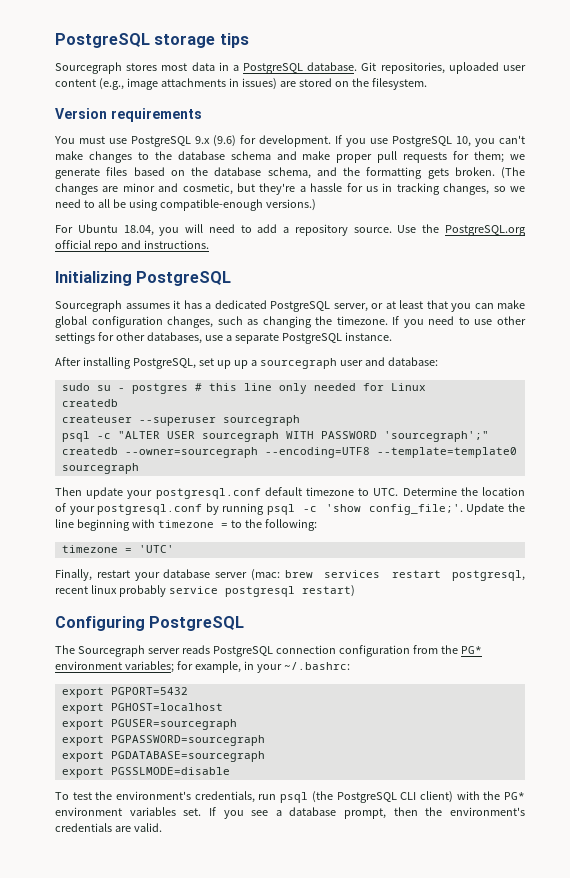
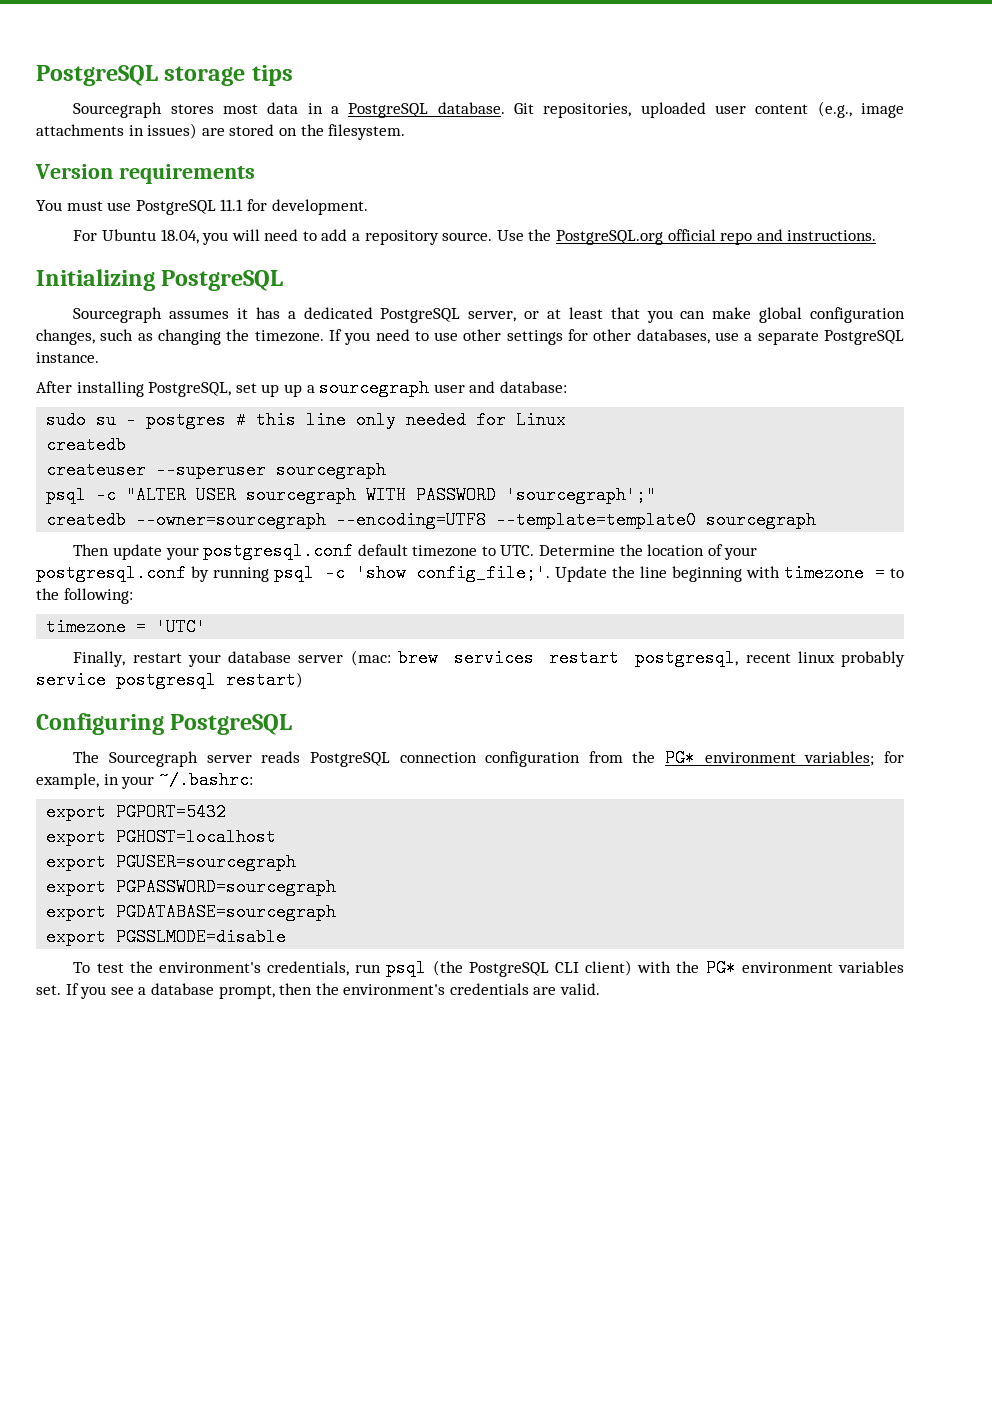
[195,135,236,147] 9.x (9.6) -> [220,199,244,211] 11.1
[335,135,525,147] [55,151,525,163] [55,167,525,179] [55,183,525,195] [55,199,316,211] If you use PostgreSQL 10, you can't make changes to the database schema and make proper pull requests for them; we generate files based on the database schema, and the formatting gets broken. (The changes are minor and cosmetic, but they're a hassle for us in tracking changes, so we need to all be using compatible-enough versions.) -> (368, 207) none

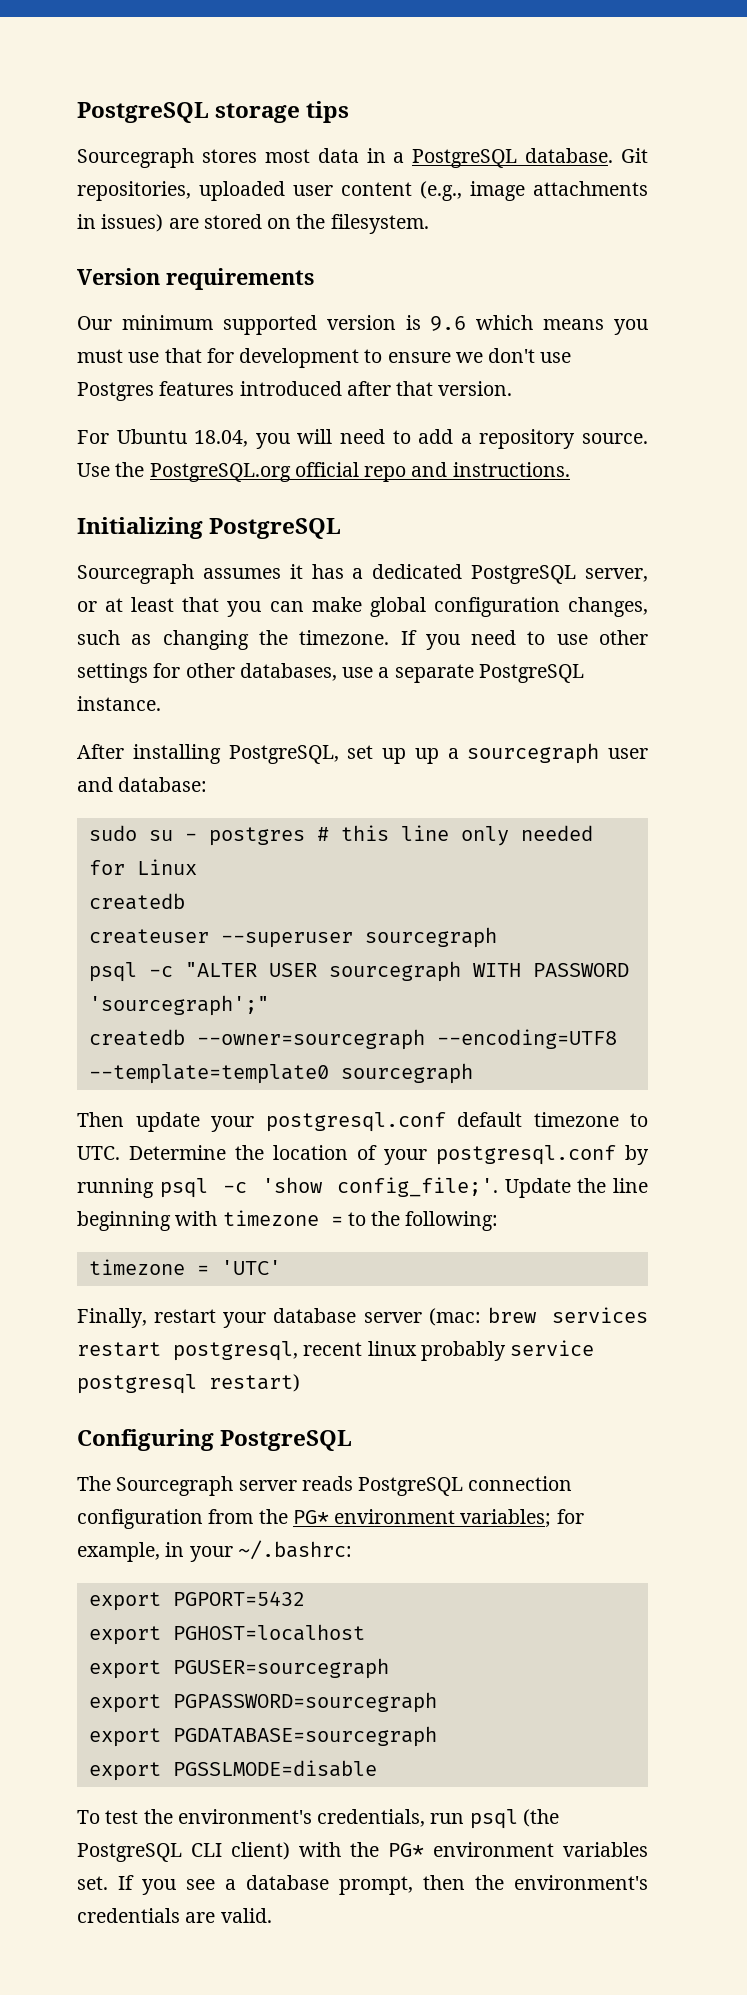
[36,199,368,215] You must use PostgreSQL 11.1 for development. -> [77,315,648,335] [77,348,572,368] [77,381,513,401] Our minimum supported version is 9.6 which means you must use that for development to ensure we don't use Postgres features introduced after that version.

